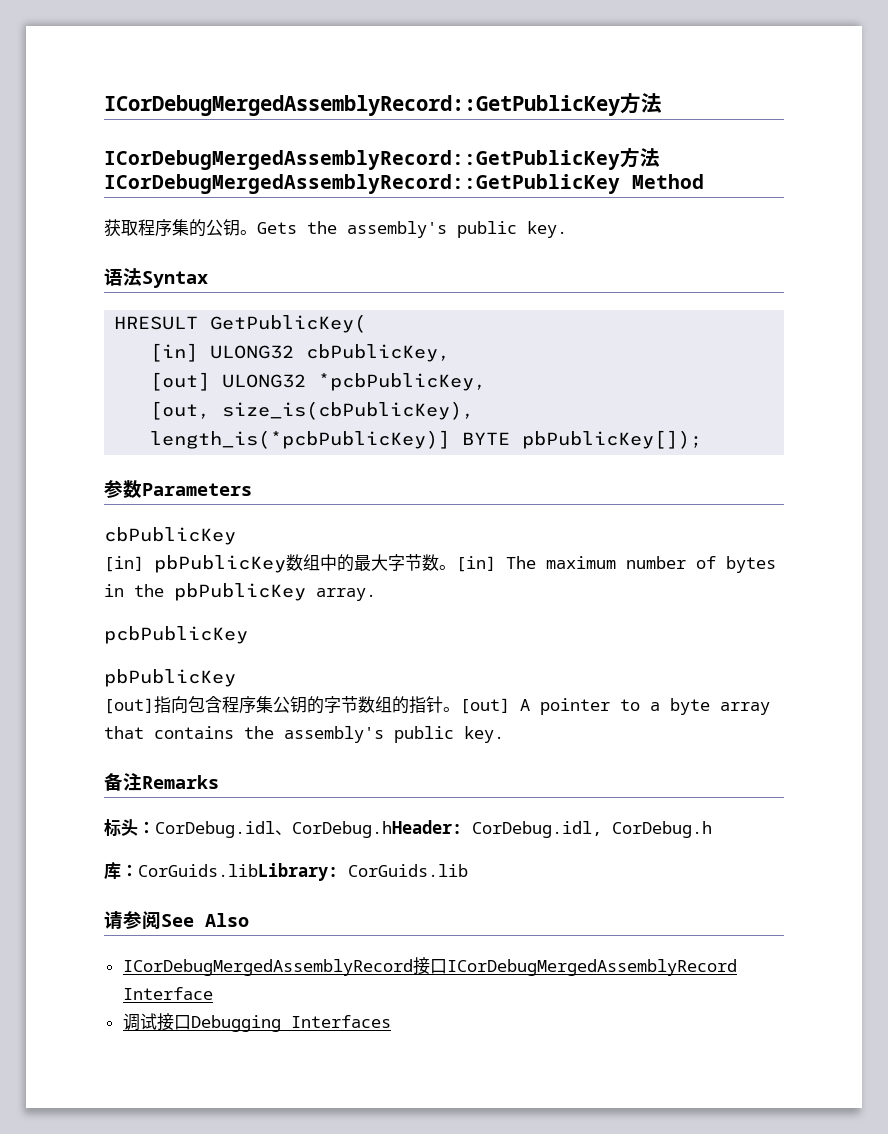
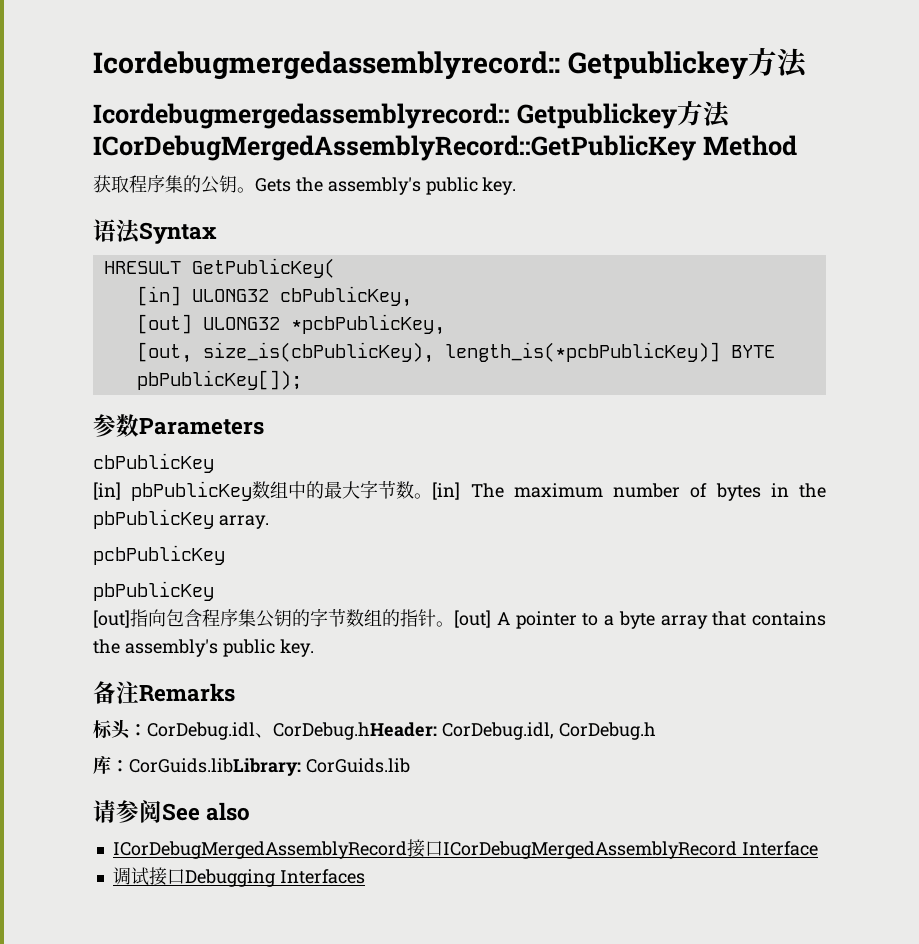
[104,95,620,116] ICorDebugMergedAssemblyRecord::GetPublicKey -> [93,51,748,80] Icordebugmergedassemblyrecord:: Getpublickey
[104,150,620,170] ICorDebugMergedAssemblyRecord::GetPublicKey -> [93,103,677,129] Icordebugmergedassemblyrecord:: Getpublickey
[205,913,249,927] Also -> [206,802,251,821] also

